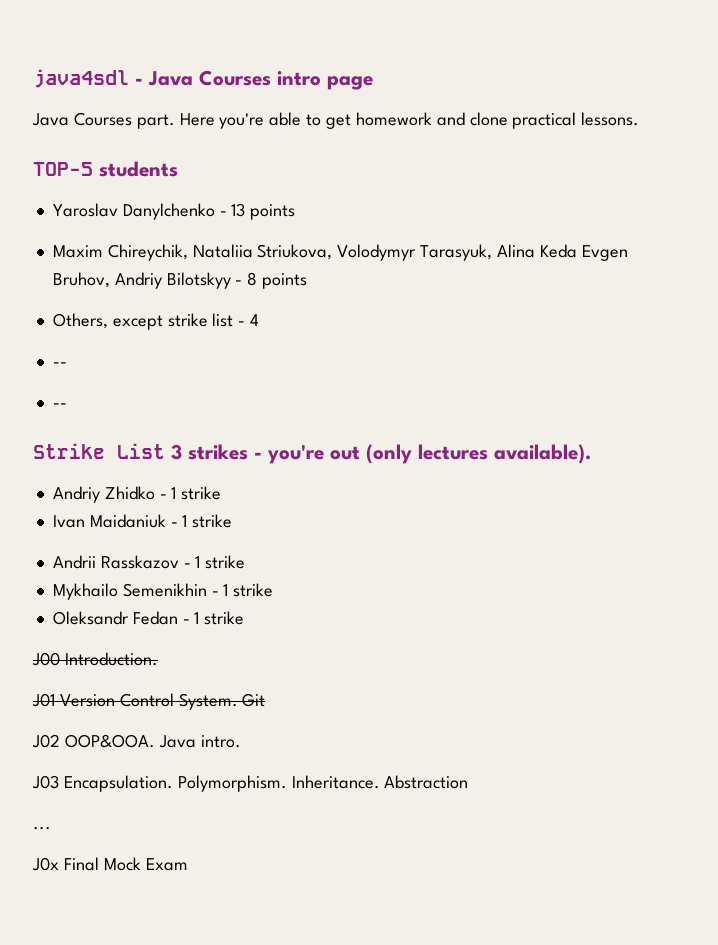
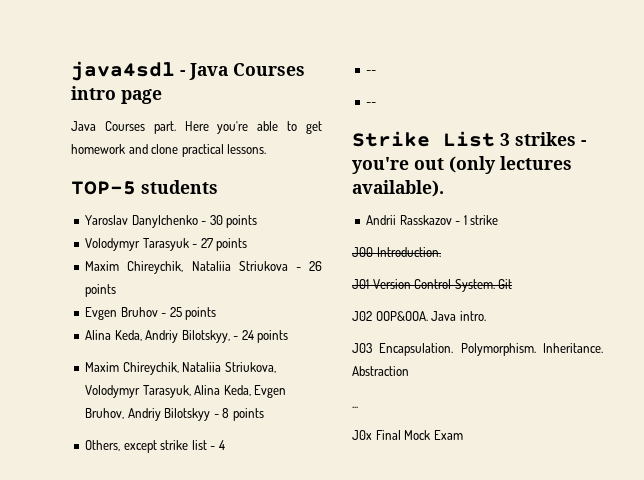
[231,203,246,217] 13 -> [209,215,258,228] [85,238,248,251] [85,261,322,274] [85,284,117,297] [85,307,217,320] [85,330,254,343] 30 points // Volodymyr Tarasyuk - 27 points // Maxim Chireychik, Nataliia Striukova - 26 points // Evgen Bruhov - 25 points // Alina Keda, Andriy Bilotskyy, - 24
[539,244,577,258] Keda -> [223,385,251,396] Keda,
[52,486,222,503] [52,514,233,528] // Andriy Zhidko - 1 strike // Ivan Maidaniuk - 1 strike -> (444, 188) none
[52,583,274,600] [52,611,245,625] // Mykhailo Semenikhin - 1 strike // Oleksandr Fedan - 1 strike -> (499, 220) none

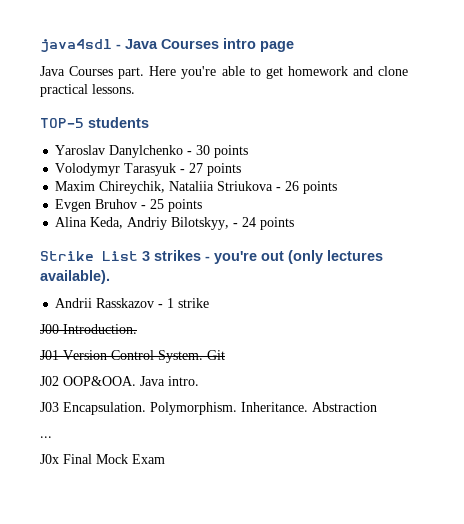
[85,362,276,375] [85,385,287,398] [85,408,264,421] [85,440,225,453] [366,70,377,74] [366,102,377,106] // Maxim Chireychik, Nataliia Striukova, Volodymyr Tarasyuk, Alina Keda, Evgen Bruhov, Andriy Bilotskyy - 8 points // Others, except strike list - 4 // -- // -- -> (295, 223) none

